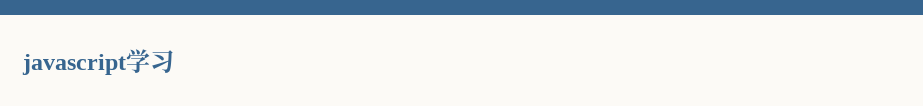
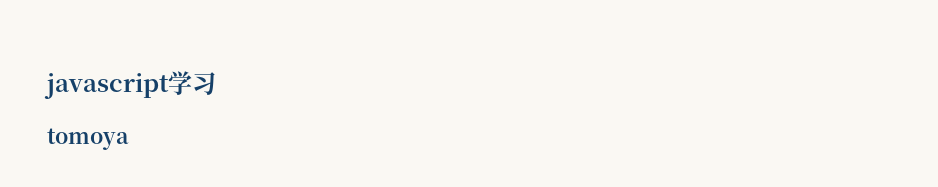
(174, 61) none -> [47,128,129,150] // tomoya

